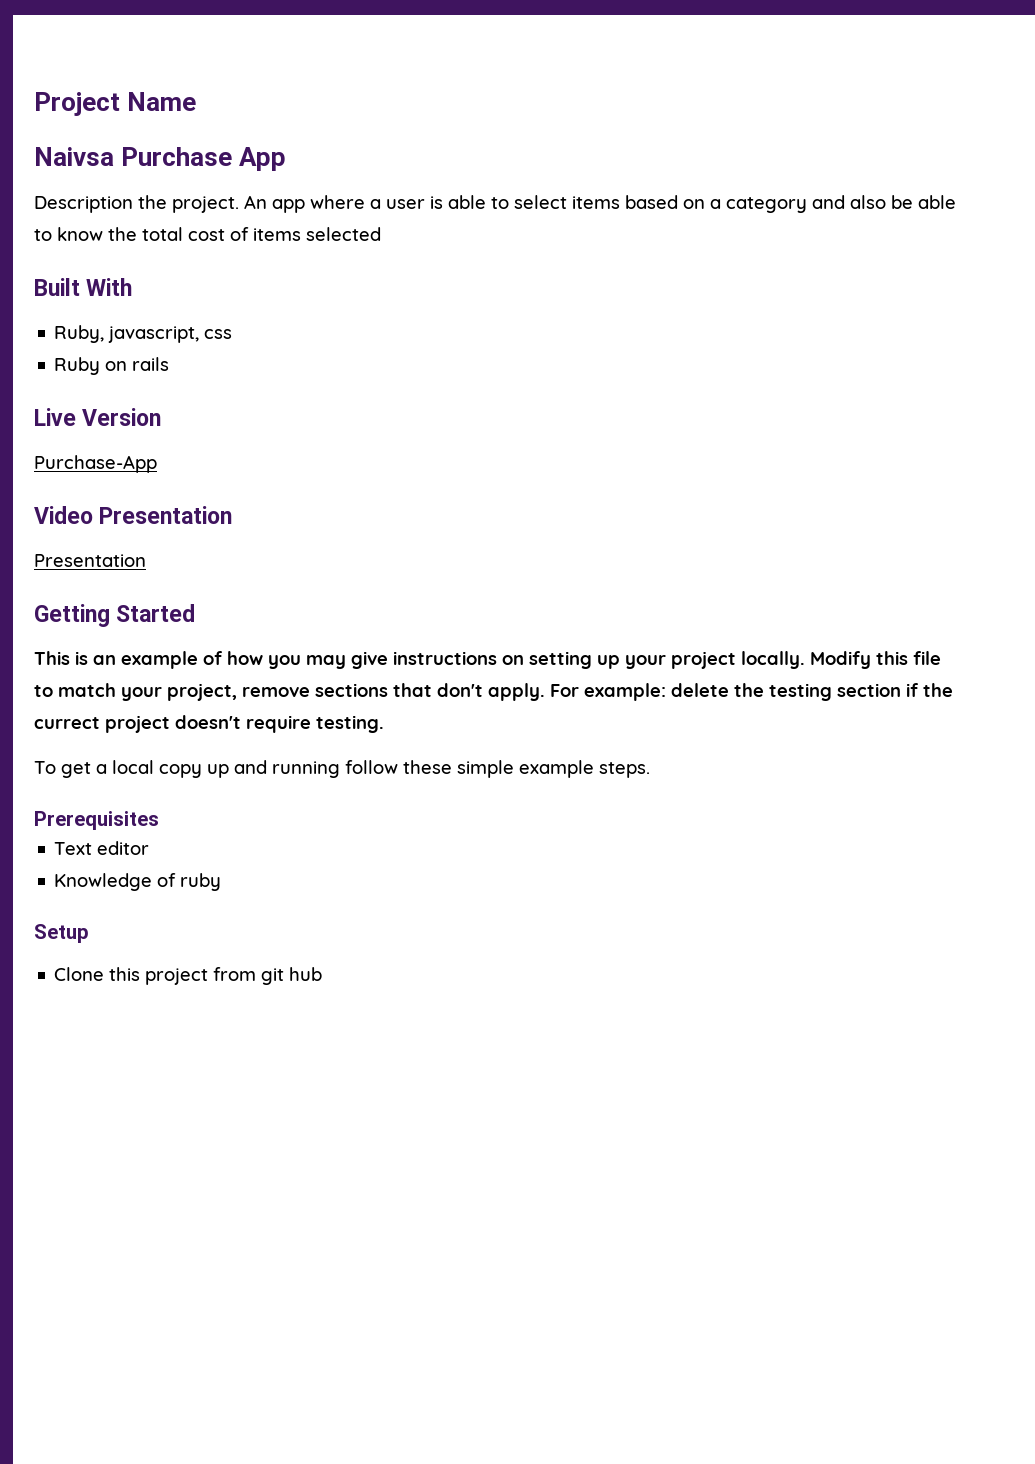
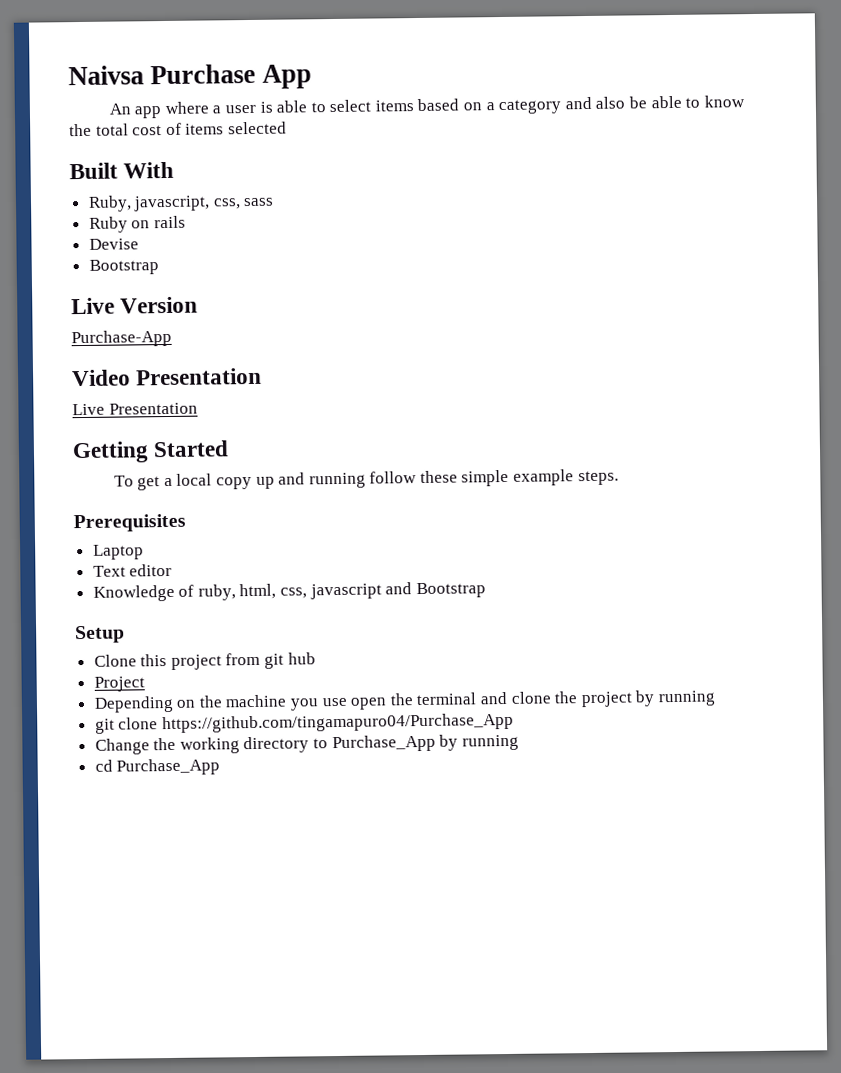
[34,92,197,116] Project Name // -> (68, 75) none
[34,195,239,213] Description the project. -> (313, 76) none
[204,329,233,339] css -> [212,197,275,210] css, sass
(170, 364) none -> [88,238,139,250] [88,259,159,275] // Devise // Bootstrap
(233, 515) none -> [72,403,105,416] Live
[34,651,941,669] [34,683,953,701] [34,715,384,733] // This is an example of how you may give instructions on setting up your project locally. Modify this file to match your project, remove sections that don't apply. For example: delete the testing section if the currect project doesn't require testing. -> (230, 449) none
(159, 820) none -> [92,544,144,560] // Laptop
[180,873,222,891] ruby -> [197,582,486,601] ruby, html, css, javascript and Bootstrap
(323, 974) none -> [93,676,145,692] [93,690,716,713] [94,712,514,734] [94,734,519,755] [94,758,221,776] // Project // Depending on the machine you use open the terminal and clone the project by running // git clone https://github.com/tingamapuro04/Purchase_App // Change the working directory to Purchase_App by running // cd Purchase_App

